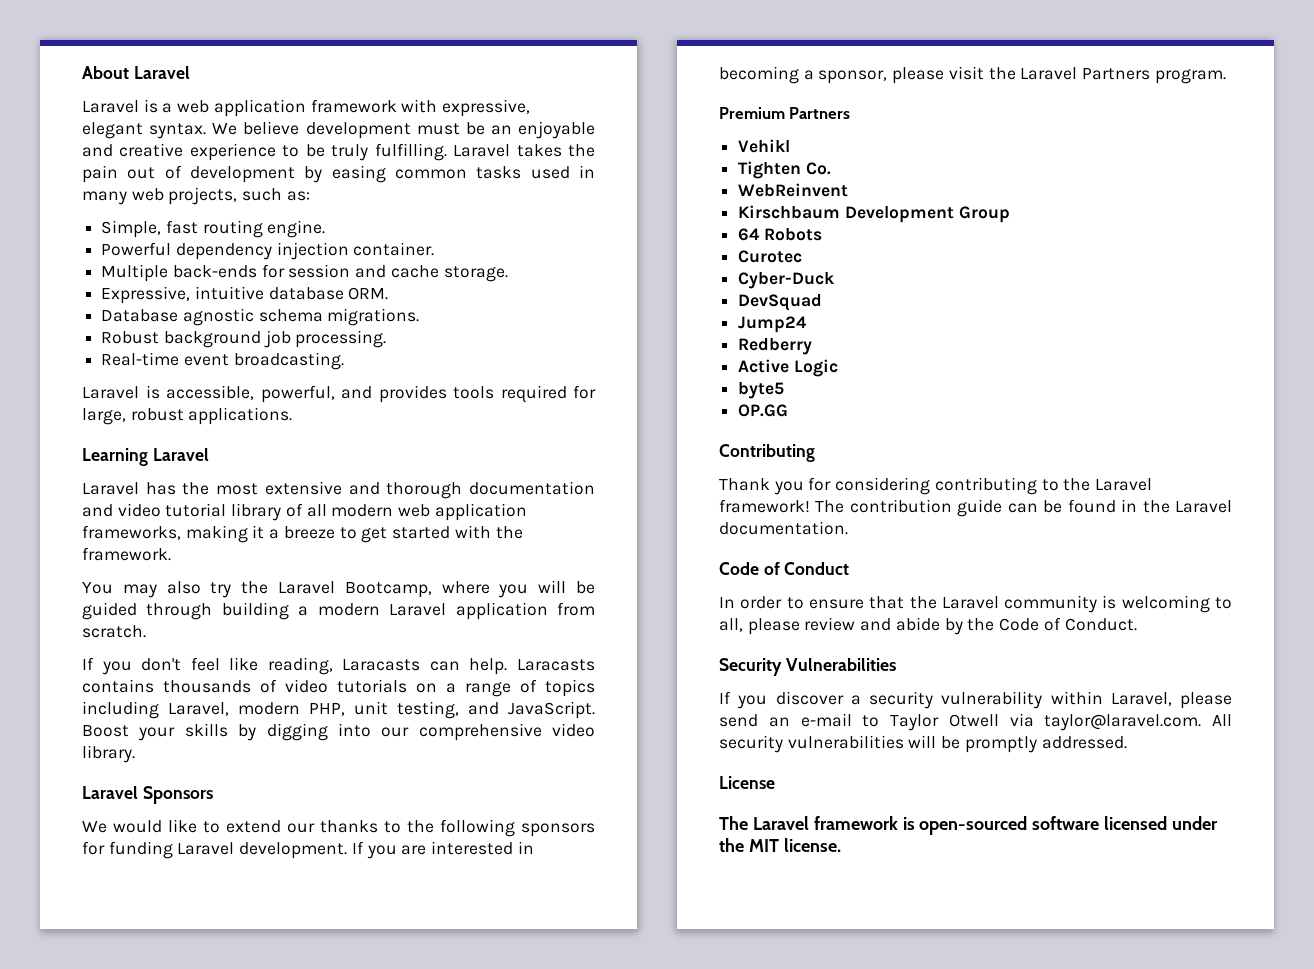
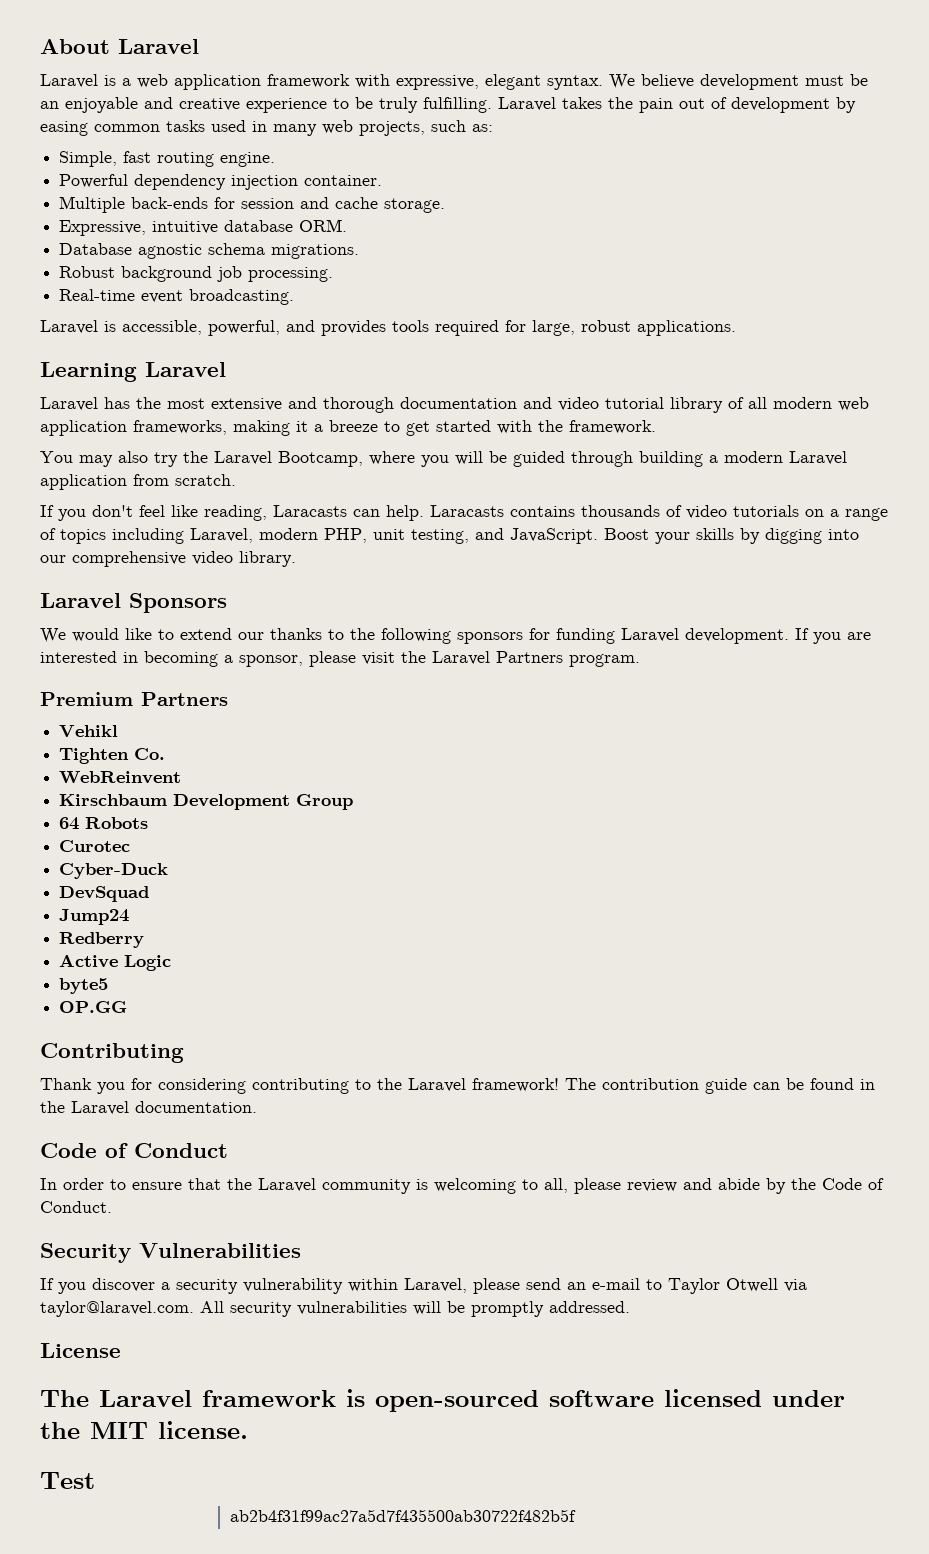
(841, 845) none -> [40,1472,95,1489] [229,1509,576,1522] // Test // ab2b4f31f99ac27a5d7f435500ab30722f482b5f

